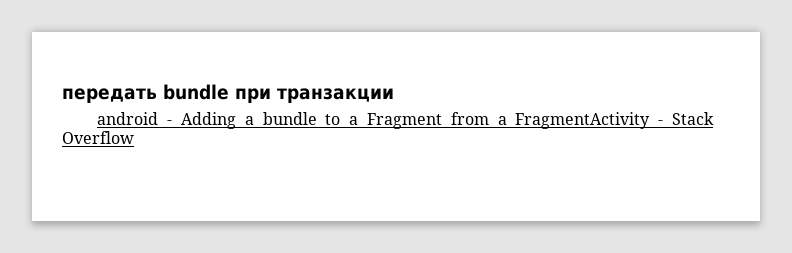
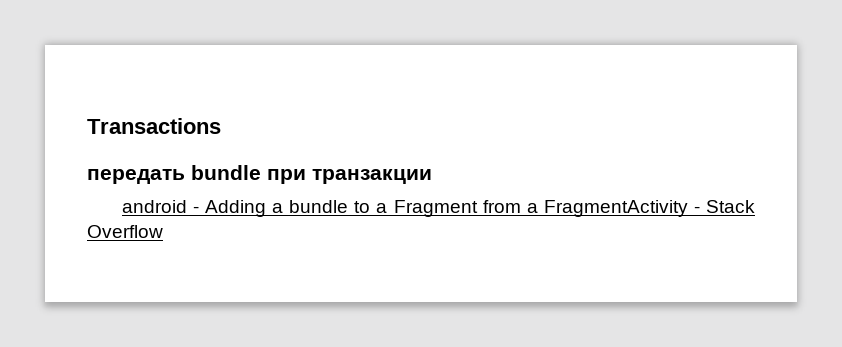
(62, 95) none -> [87,118,221,134] Transactions //

